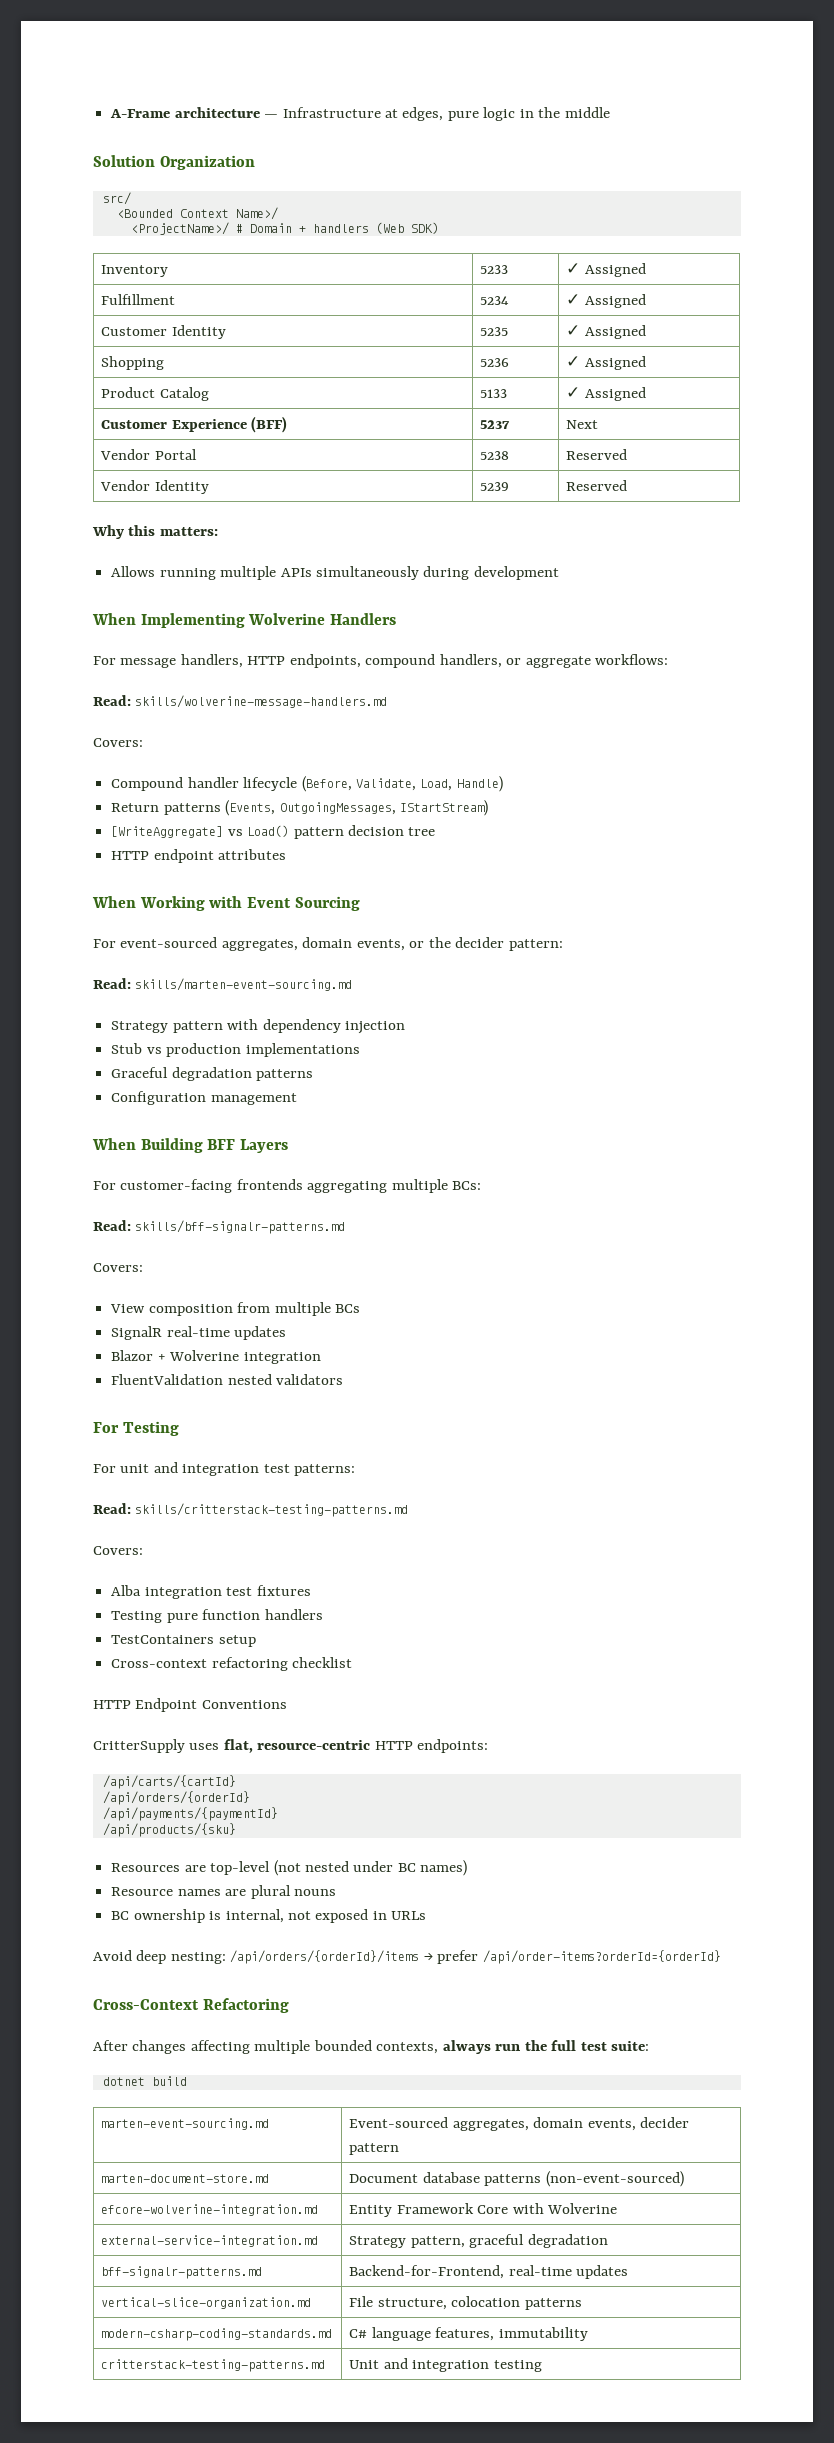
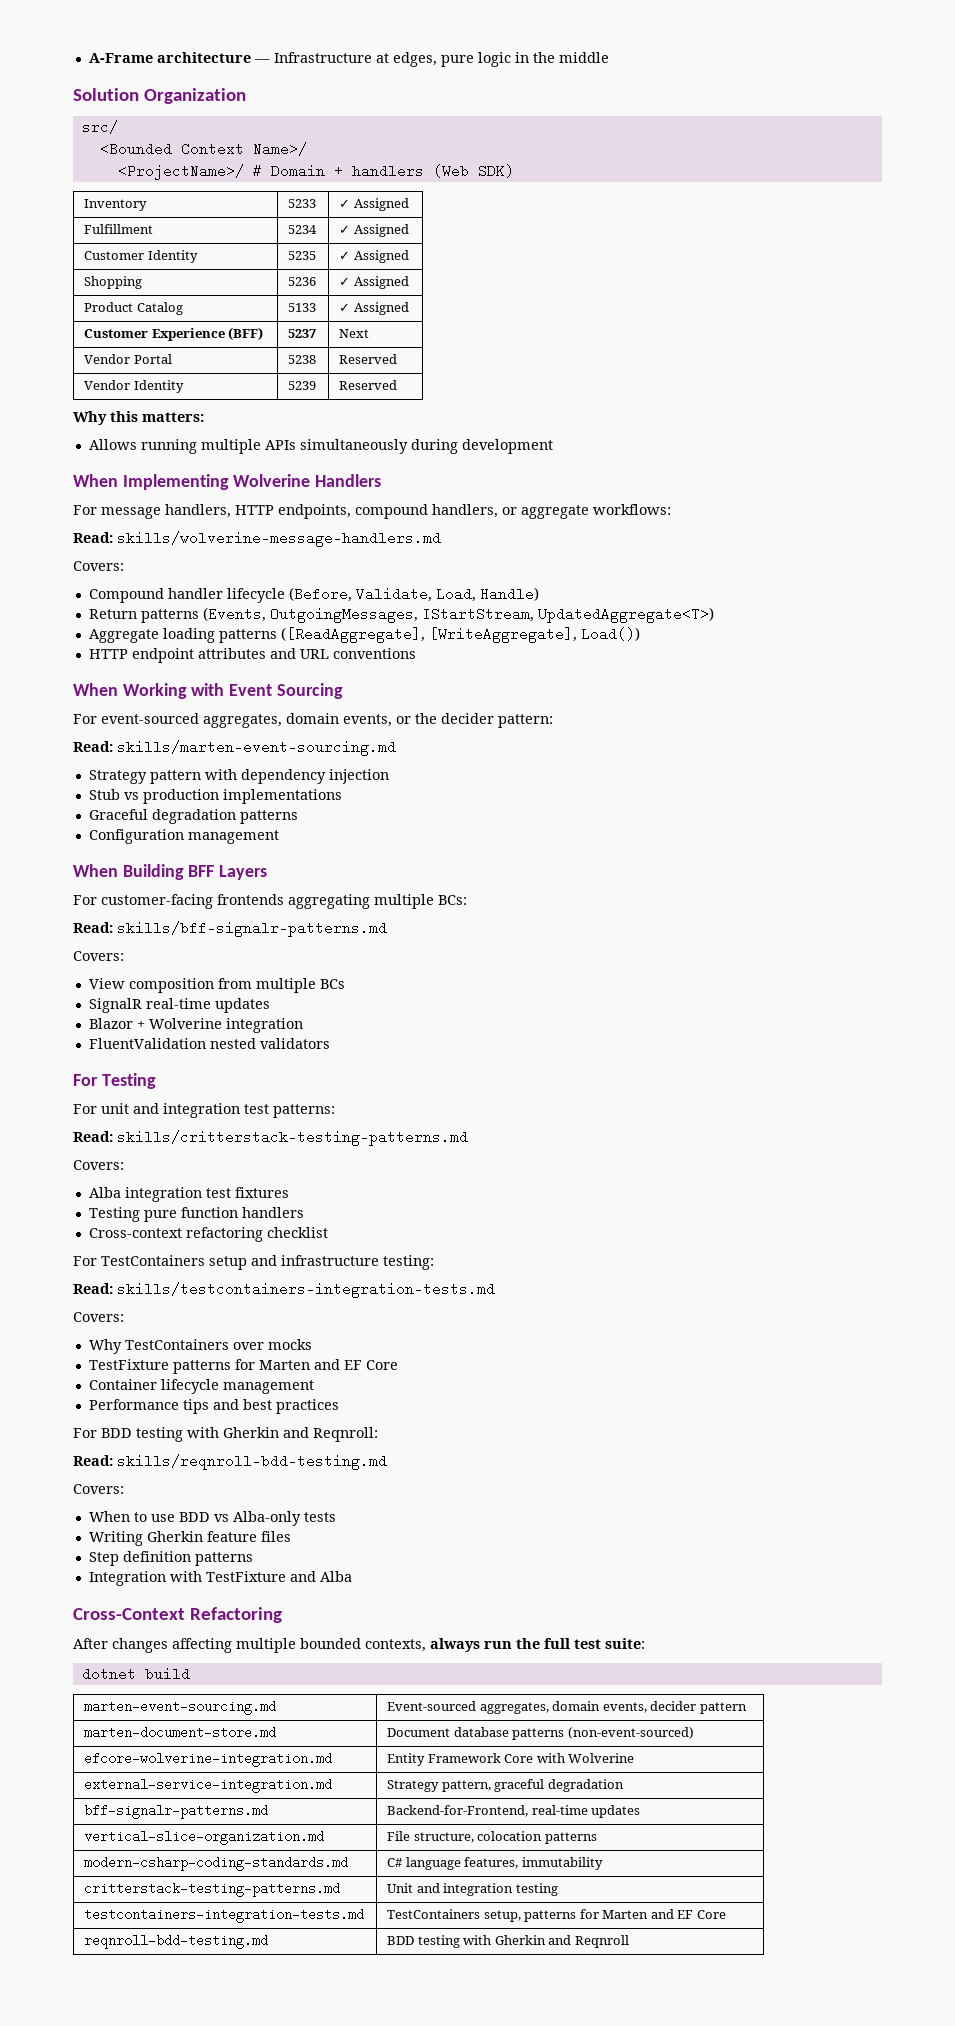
[399,800,488,816] [111,825,436,839] IStartStream) // [WriteAggregate] vs Load() pattern decision tree -> [421,607,714,623] [88,627,640,643] IStartStream, UpdatedAggregate<T>) // Aggregate loading patterns ([ReadAggregate], [WriteAggregate], Load())
(287, 854) none -> [269,648,416,659] and URL conventions
[111,1635,256,1647] // TestContainers setup -> (304, 1212) none
[93,1698,287,1712] [93,1739,489,1753] [102,1775,236,1789] [102,1791,250,1805] [102,1807,278,1821] [102,1823,236,1837] [111,1860,468,1876] [111,1885,336,1899] [111,1909,427,1923] [93,1950,721,1964] HTTP Endpoint Conventions // CritterSupply uses flat, resource-centric HTTP endpoints: // /api/carts/{cartId} // /api/orders/{orderId} // /api/payments/{paymentId} // /api/products/{sku} // Resources are top-level (not nested under BC names) // Resource names are plural nouns // BC ownership is internal, not exposed in URLs // Avoid deep nesting: /api/orders/{orderId}/items → prefer /api/order-items?orderId={orderId} -> [73,1255,434,1270] [73,1282,495,1298] [73,1312,124,1322] [88,1339,312,1354] [88,1359,398,1374] [88,1379,314,1394] [88,1399,339,1414] [73,1427,378,1442] [73,1454,387,1470] [73,1484,124,1494] [88,1511,336,1526] [88,1531,291,1546] [88,1551,253,1566] [88,1571,352,1586] For TestContainers setup and infrastructure testing: // Read: skills/testcontainers-integration-tests.md // Covers: // Why TestContainers over mocks // TestFixture patterns for Marten and EF Core // Container lifecycle management // Performance tips and best practices // For BDD testing with Gherkin and Reqnroll: // Read: skills/reqnroll-bdd-testing.md // Covers: // When to use BDD vs Alba-only tests // Writing Gherkin feature files // Step definition patterns // Integration with TestFixture and Alba
(542, 2366) none -> [84,1908,365,1923] [387,1909,726,1922] [84,1934,269,1949] [387,1935,629,1948] // testcontainers-integration-tests.md | TestContainers setup, patterns for Marten and EF Core // reqnroll-bdd-testing.md | BDD testing with Gherkin and Reqnroll

